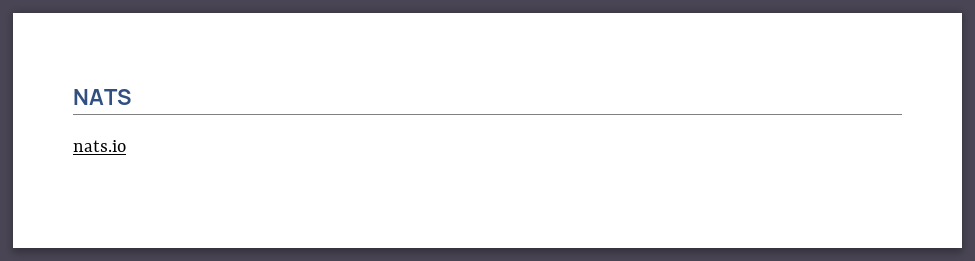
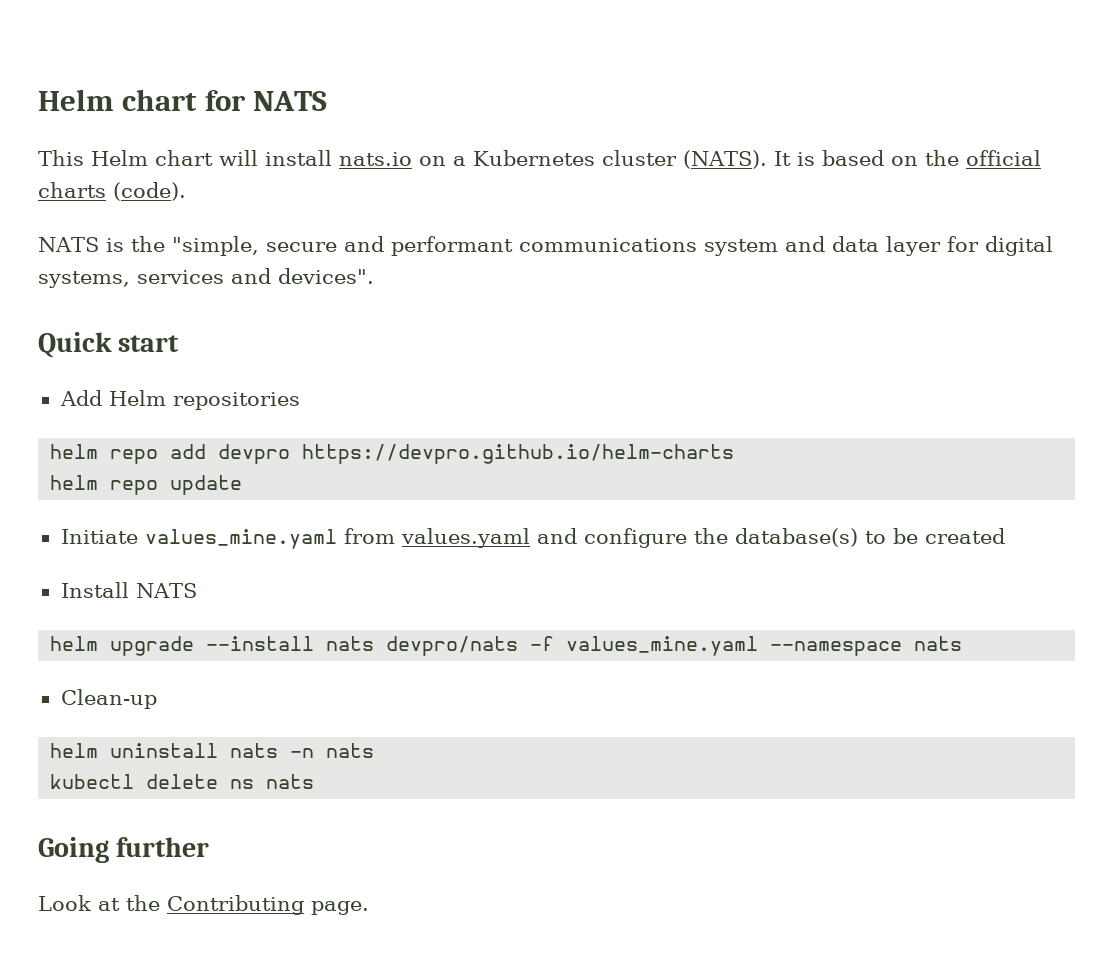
[73,89,131,105] [73,140,126,152] NATS // nats.io -> [38,89,328,111] [38,150,1041,169] [38,182,186,201] [38,236,1053,256] [38,268,374,288] [38,332,180,358] [59,390,300,410] [50,444,735,464] [50,475,243,495] [60,528,1005,549] [60,582,197,598] [50,636,963,656] [60,689,157,709] [50,743,375,758] [50,774,315,789] [38,837,210,863] [38,895,369,915] Helm chart for NATS // This Helm chart will install nats.io on a Kubernetes cluster (NATS). It is based on the official charts (code). // NATS is the "simple, secure and performant communications system and data layer for digital systems, services and devices". // Quick start // Add Helm repositories // helm repo add devpro https://devpro.github.io/helm-charts // helm repo update // Initiate values_mine.yaml from values.yaml and configure the database(s) to be created // Install NATS // helm upgrade --install nats devpro/nats -f values_mine.yaml --namespace nats // Clean-up // helm uninstall nats -n nats // kubectl delete ns nats // Going further // Look at the Contributing page.

